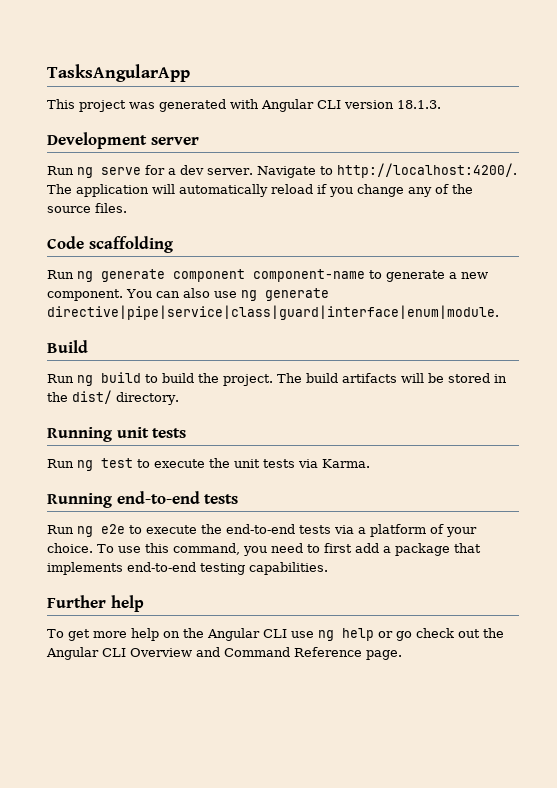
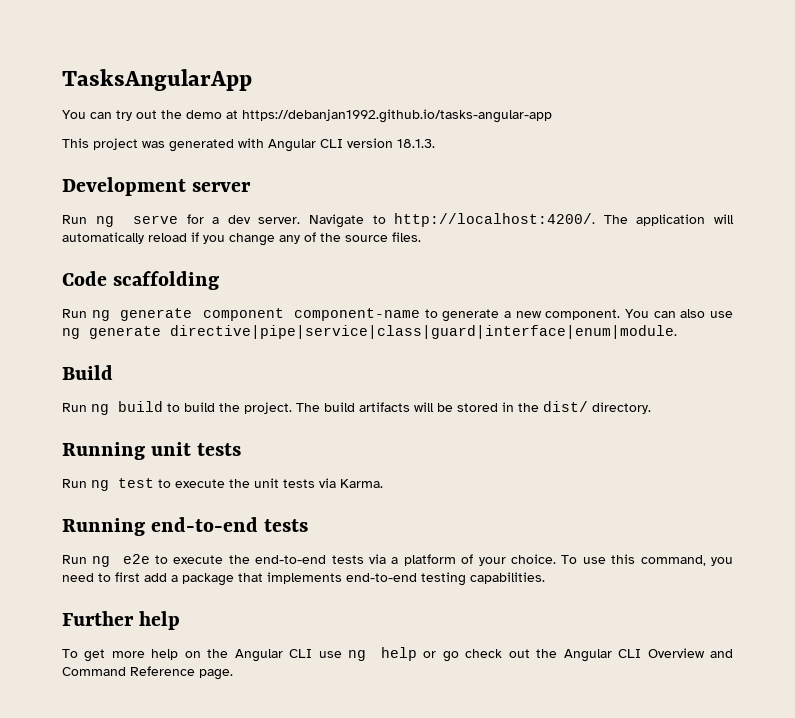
(190, 73) none -> [62,109,552,123] // You can try out the demo at https://debanjan1992.github.io/tasks-angular-app

